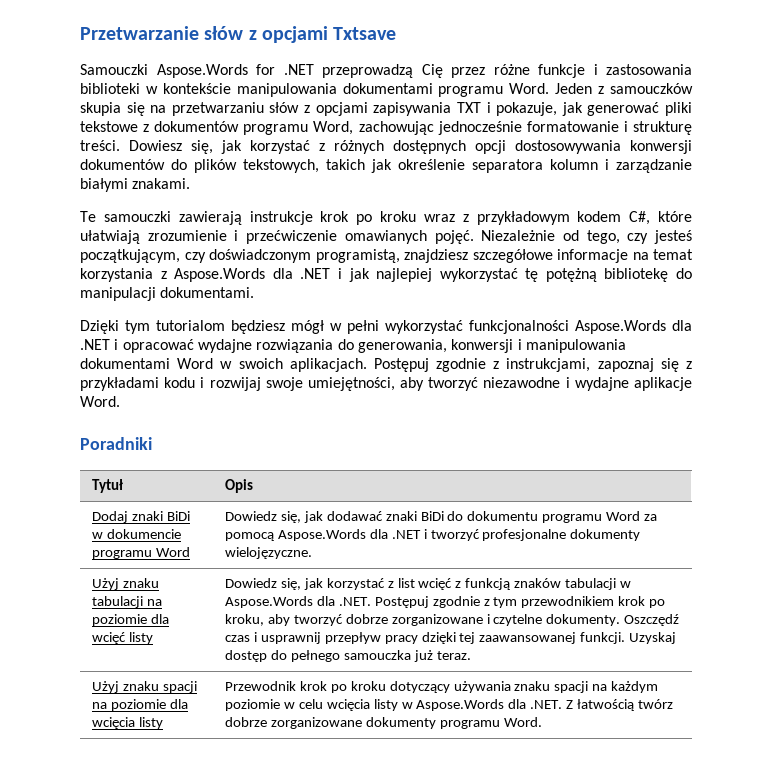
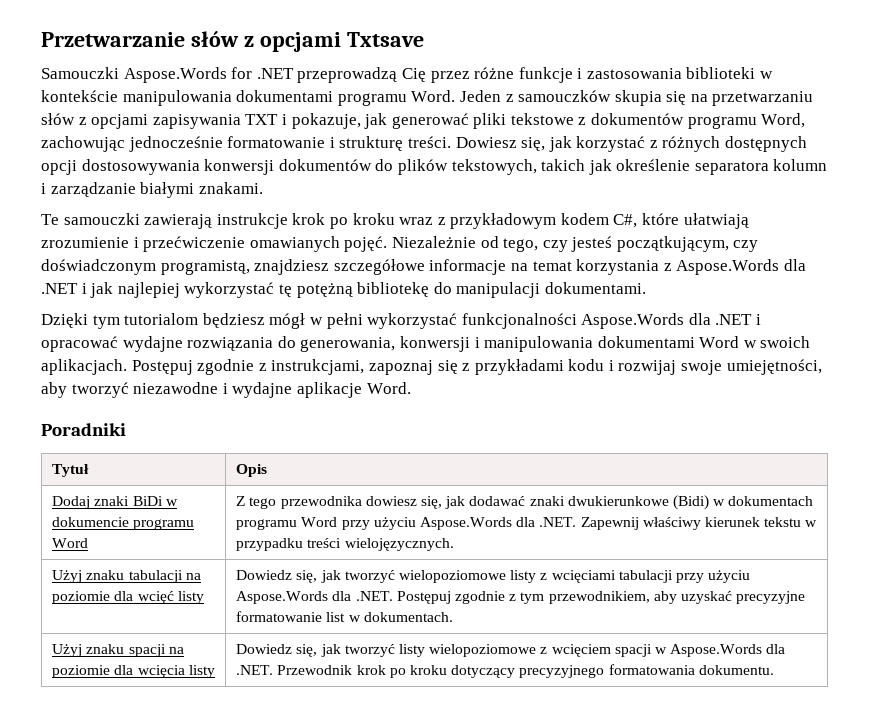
[224,511,658,523] [224,529,641,541] [224,547,312,559] Dowiedz się, jak dodawać znaki BiDi do dokumentu programu Word za pomocą Aspose.Words dla .NET i tworzyć profesjonalne dokumenty wielojęzyczne. -> [236,495,814,510] [236,517,818,530] [236,538,454,551] Z tego przewodnika dowiesz się, jak dodawać znaki dwukierunkowe (Bidi) w dokumentach programu Word przy użyciu Aspose.Words dla .NET. Zapewnij właściwy kierunek tekstu w przypadku treści wielojęzycznych.
[326,578,632,590] korzystać z list wcięć z funkcją znaków tabulacji w -> [344,570,751,583] tworzyć wielopoziomowe listy z wcięciami tabulacji przy użyciu
[521,596,666,608] [224,614,680,626] [224,632,677,644] [224,650,471,662] przewodnikiem krok po kroku, aby tworzyć dobrze zorganizowane i czytelne dokumenty. Oszczędź czas i usprawnij przepływ pracy dzięki tej zaawansowanej funkcji. Uzyskaj dostęp do pełnego samouczka już teraz. -> [548,591,806,604] [236,611,453,622] przewodnikiem, aby uzyskać precyzyjne formatowanie list w dokumentach.
(163, 723) none -> [236,644,786,657] [236,665,274,675] Dowiedz się, jak tworzyć listy wielopoziomowe z wcięciem spacji w Aspose.Words dla .NET.
[453,681,659,693] [224,699,674,711] [224,717,542,729] używania znaku spacji na każdym poziomie w celu wcięcia listy w Aspose.Words dla .NET. Z łatwością twórz dobrze zorganizowane dokumenty programu Word. -> [519,664,774,678] precyzyjnego formatowania dokumentu.

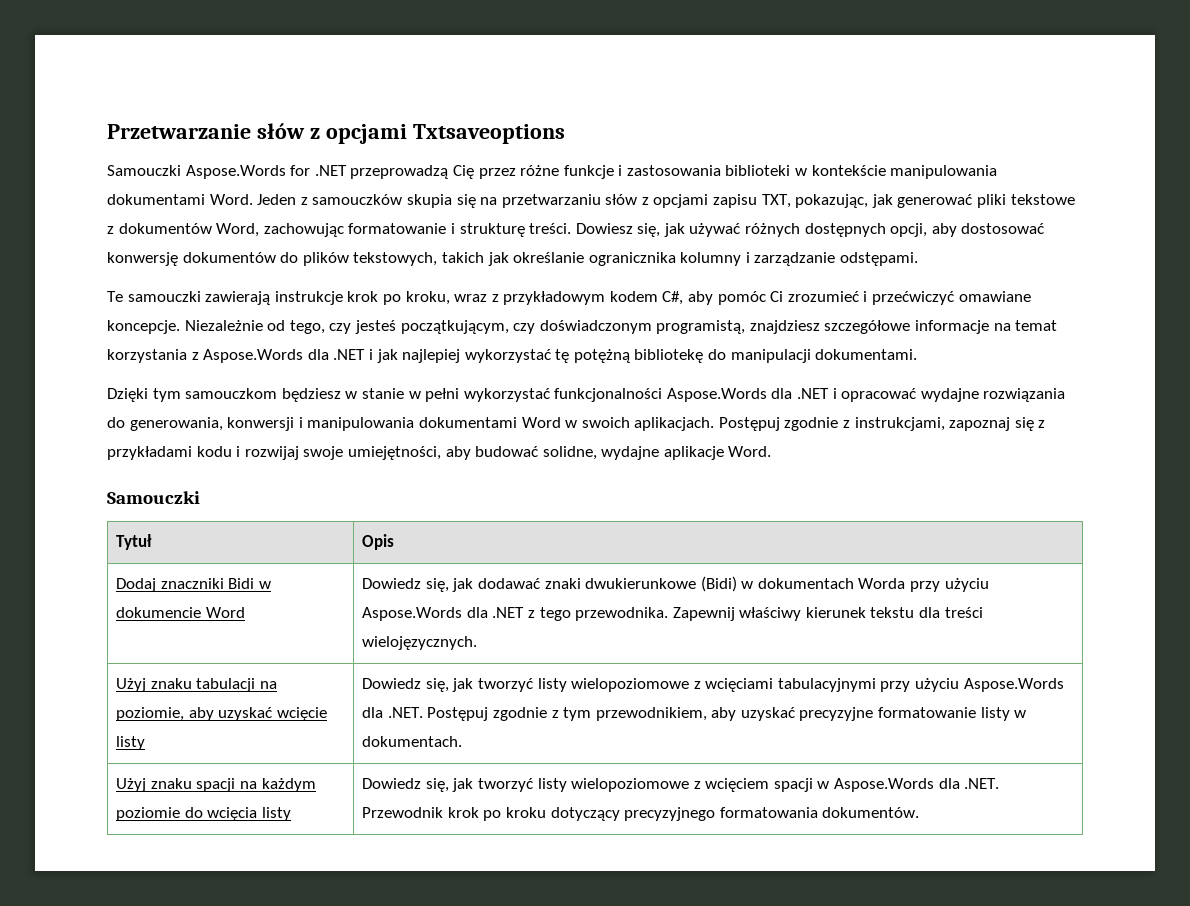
[346,32,424,47] Txtsave -> [412,124,565,144] Txtsaveoptions
[337,93,407,106] programu -> (205, 199) none
[152,113,361,129] zapisywania TXT i pokazuje, -> [713,194,869,208] zapisu TXT, pokazując,
[687,116,757,129] programu -> (212, 228) none
[128,136,223,152] jednocześnie -> (344, 230) none
[576,136,808,152] [41,159,275,175] korzystać z różnych dostępnych opcji dostosowywania konwersji -> [689,223,1045,237] [107,252,178,266] używać różnych dostępnych opcji, aby dostosować konwersję
[616,159,828,175] [41,182,263,198] określenie separatora kolumn i zarządzanie białymi znakami. -> [513,252,919,266] określanie ogranicznika kolumny i zarządzanie odstępami.
[352,213,395,225] kroku -> [405,291,450,305] kroku,
[642,213,749,229] [41,236,388,252] które ułatwiają zrozumienie i przećwiczenie omawianych pojęć. -> [688,291,1031,305] [107,320,180,334] aby pomóc Ci zrozumieć i przećwiczyć omawiane koncepcje.
[124,313,306,329] tutorialom będziesz mógł -> [185,388,404,402] samouczkom będziesz w stanie
[71,382,228,398] tworzyć niezawodne i -> [475,446,597,460] budować solidne,
[41,423,126,436] Poradniki -> [107,491,200,504] Samouczki
[94,496,163,506] znaki BiDi -> [160,578,255,589] znaczniki Bidi
[133,519,195,530] programu -> (202, 612) none
[236,496,417,509] Z tego przewodnika dowiesz -> [362,578,422,589] Dowiedz
[236,517,577,530] programu Word przy użyciu Aspose.Words dla .NET. -> [858,578,989,592] [362,607,669,621] Worda przy użyciu Aspose.Words dla .NET z tego przewodnika.
[805,520,818,527] [236,538,304,551] w przypadku -> [919,607,941,618] dla
[52,591,204,604] [236,570,537,583] poziomie dla wcięć listy | Dowiedz się, jak tworzyć wielopoziomowe listy -> [116,707,327,721] [116,736,146,750] [362,678,690,692] poziomie, aby uzyskać wcięcie listy | Dowiedz się, jak tworzyć listy wielopoziomowe
[618,570,673,583] tabulacji -> [777,678,876,692] tabulacyjnymi
[326,612,346,622] list -> [980,707,1010,721] listy
[52,665,134,678] poziomie dla -> [261,778,316,792] [116,807,203,821] każdym poziomie do
[698,665,774,675] dokumentu. -> [822,807,920,818] dokumentów.

